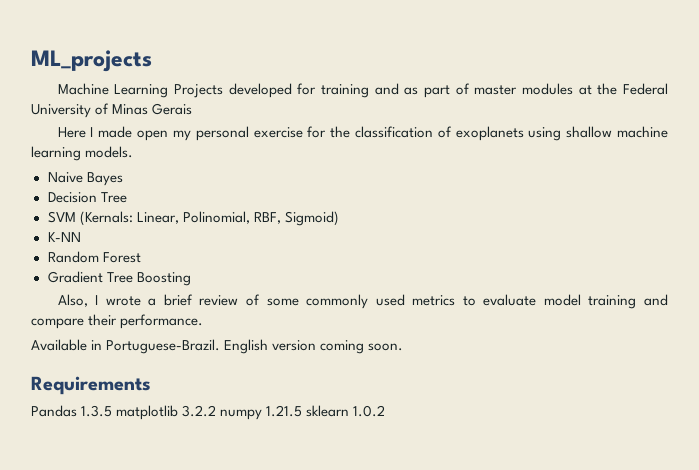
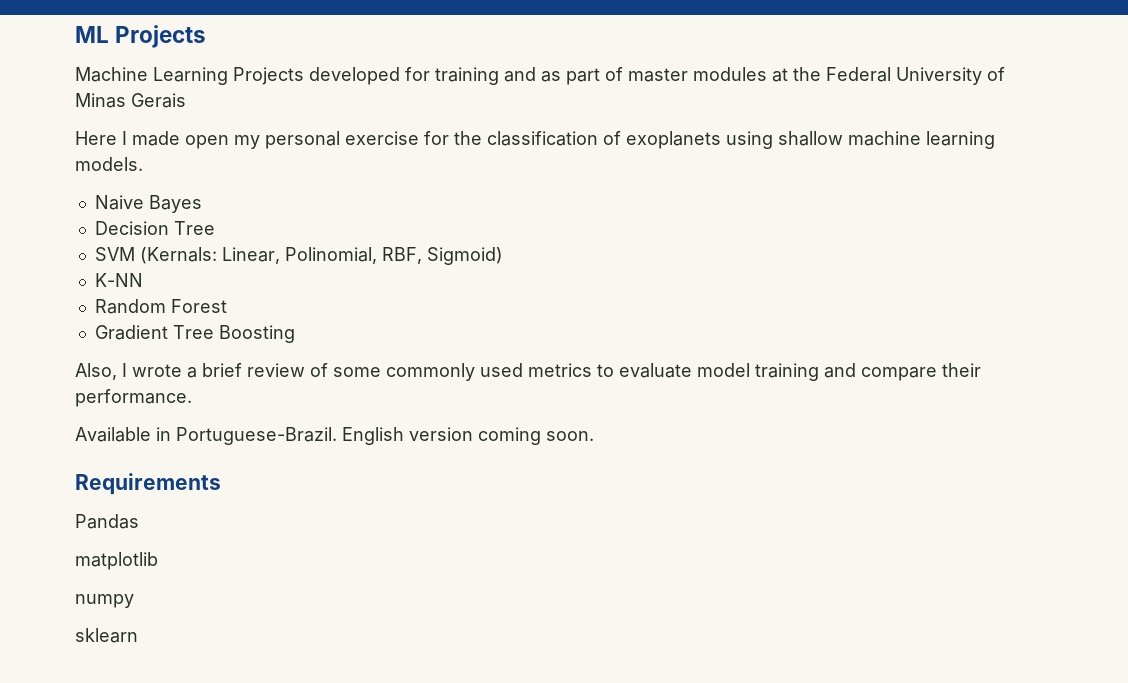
[31,50,152,72] ML_projects -> [75,25,207,48] ML Projects
[81,405,113,417] 1.3.5 -> (139, 521) //
[182,405,217,417] 3.2.2 -> (158, 561) //
[266,405,386,417] 1.21.5 sklearn 1.0.2 -> [75,628,138,643] // sklearn

